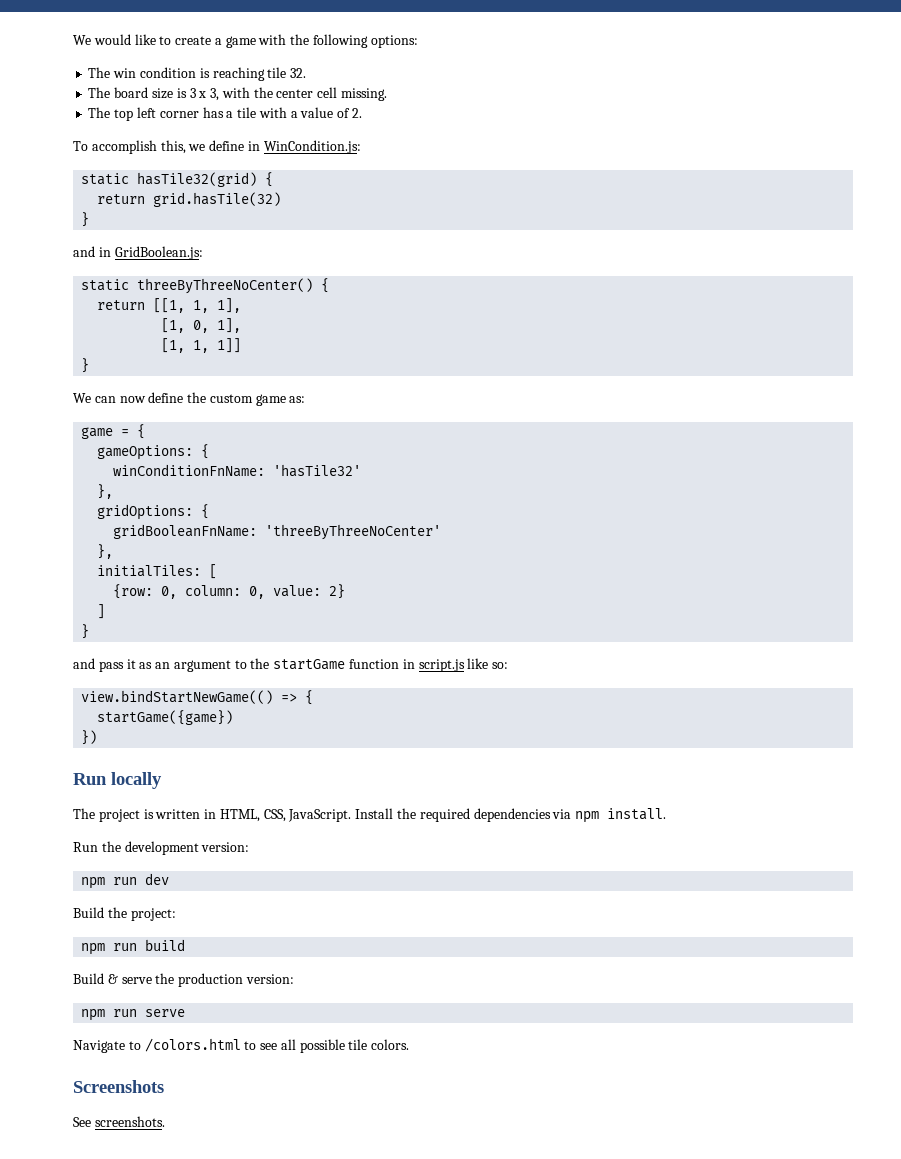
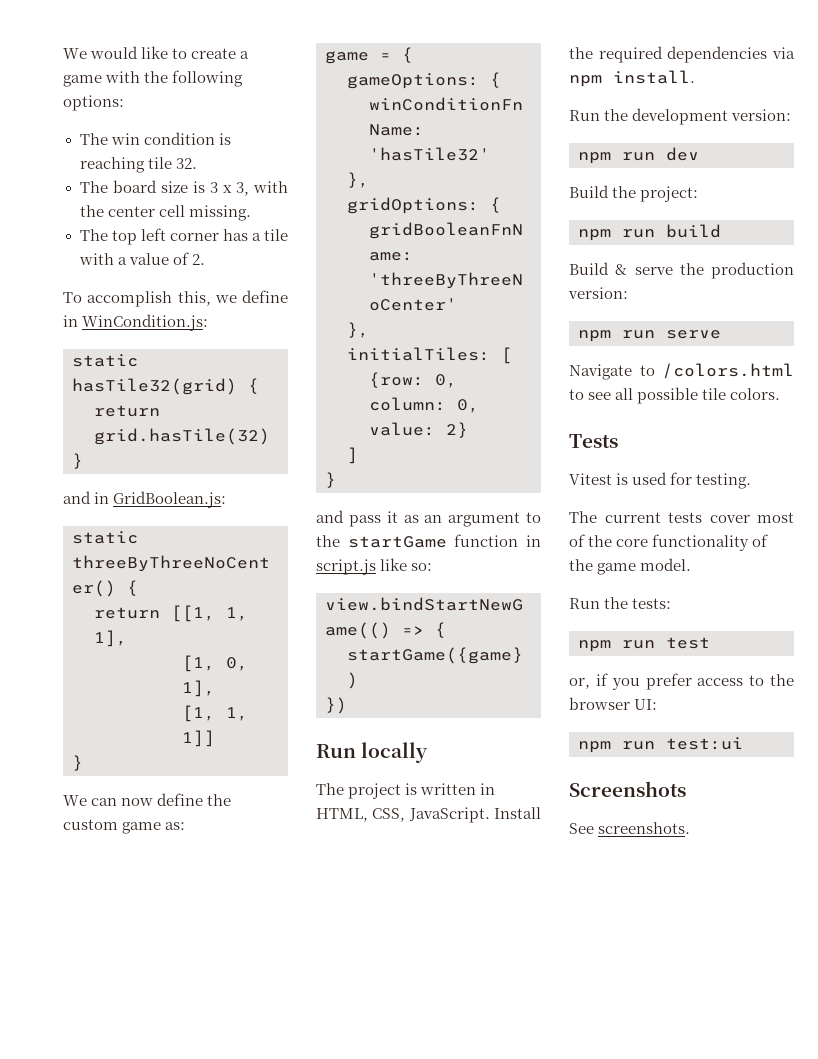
(410, 1044) none -> [569,434,618,448] [569,472,752,489] [569,511,794,523] [569,534,769,551] [569,558,692,575] [569,597,672,609] [578,637,710,652] [569,673,794,690] [569,697,658,710] [578,737,743,753] // Tests // Vitest is used for testing. // The current tests cover most of the core functionality of the game model. // Run the tests: // npm run test // or, if you prefer access to the browser UI: // npm run test:ui

